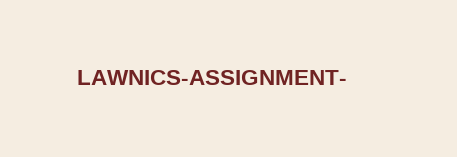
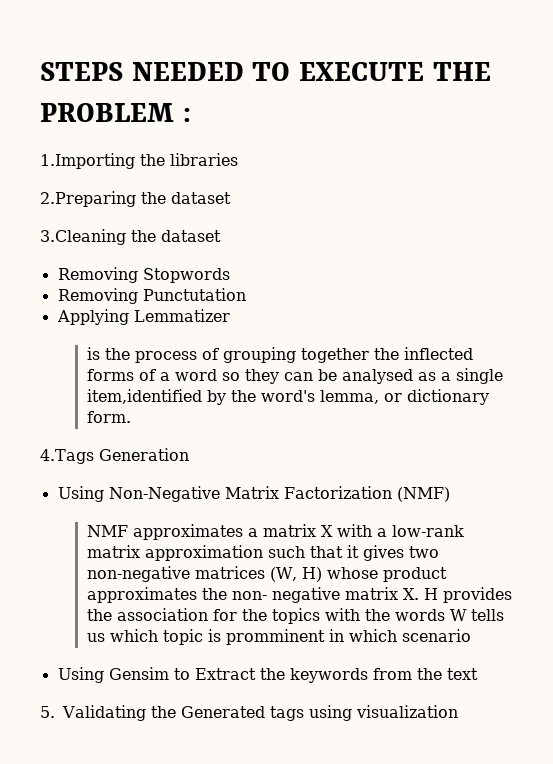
[77,70,347,85] LAWNICS-ASSIGNMENT- -> [40,62,491,81] [40,103,191,122] [40,153,238,169] [40,191,231,207] [40,229,221,245] [57,267,230,283] [57,288,246,304] [56,309,230,325] [86,347,473,363] [86,368,503,384] [86,389,489,405] [86,411,131,423] [40,448,189,464] [57,486,450,502] [86,524,464,540] [86,545,439,561] [86,566,447,582] [86,587,512,603] [86,608,504,624] [86,629,471,645] [57,667,478,683] [40,705,459,721] STEPS NEEDED TO EXECUTE THE PROBLEM : // 1.Importing the libraries // 2.Preparing the dataset // 3.Cleaning the dataset // Removing Stopwords // Removing Punctutation // Applying Lemmatizer // is the process of grouping together the inflected forms of a word so they can be analysed as a single item,identified by the word's lemma, or dictionary form. // 4.Tags Generation // Using Non-Negative Matrix Factorization (NMF) // NMF approximates a matrix X with a low-rank matrix approximation such that it gives two non-negative matrices (W, H) whose product approximates the non- negative matrix X. H provides the association for the topics with the words W tells us which topic is promminent in which scenario // Using Gensim to Extract the keywords from the text // 5. Validating the Generated tags using visualization

